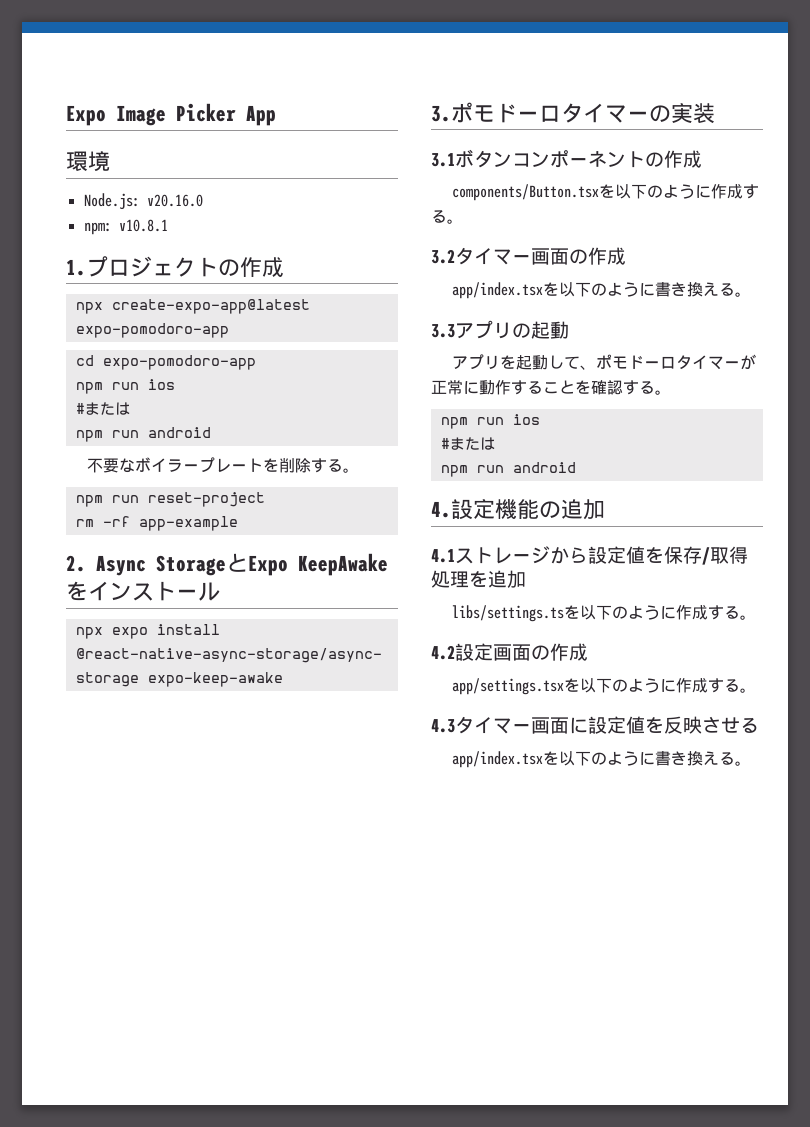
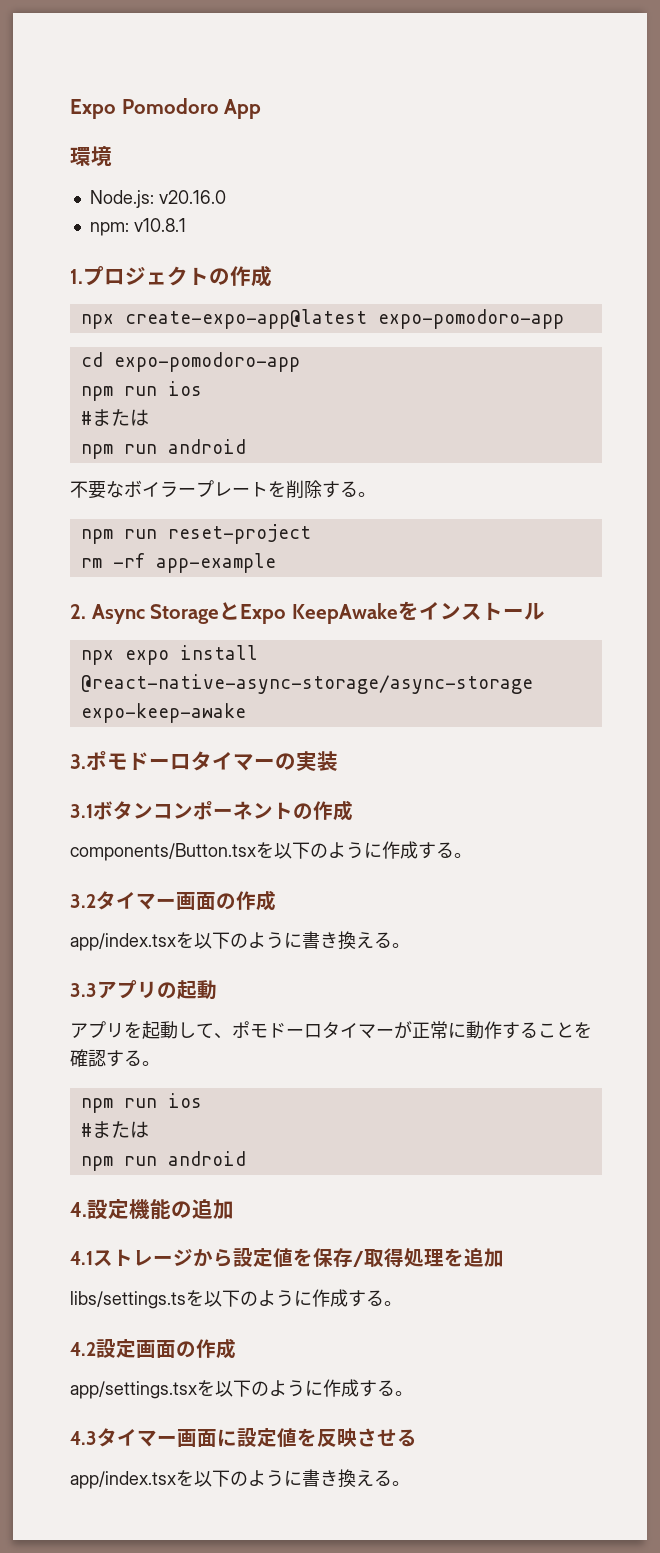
[66,103,236,126] Expo Image Picker -> [70,98,219,119] Expo Pomodoro

